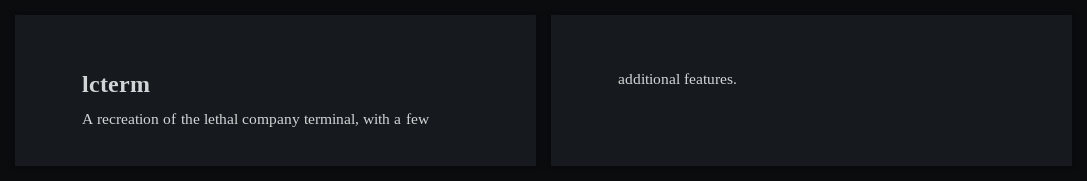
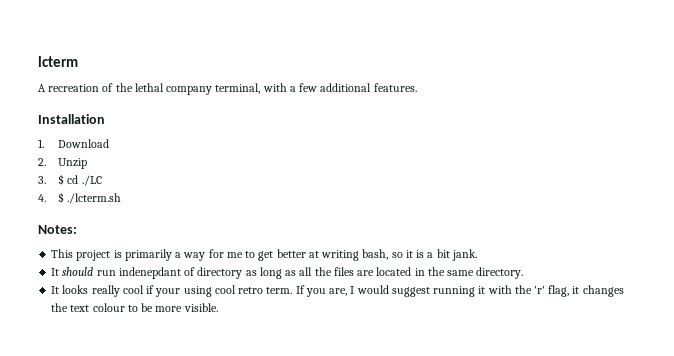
(738, 78) none -> [38,114,105,124] [38,139,110,148] [38,158,88,169] [38,174,102,186] [38,192,122,204] [38,225,77,234] [51,249,477,261] [51,267,524,279] [51,285,624,297] [51,303,218,312] // Installation // 1. Download // 2. Unzip // 3. $ cd ./LC // 4. $ ./lcterm.sh // Notes: // This project is primarily a way for me to get better at writing bash, so it is a bit jank. // It should run indenepdant of directory as long as all the files are located in the same directory. // It looks really cool if your using cool retro term. If you are, I would suggest running it with the 'r' flag, it changes the text colour to be more visible.

